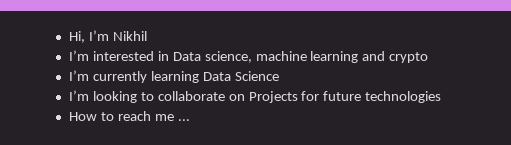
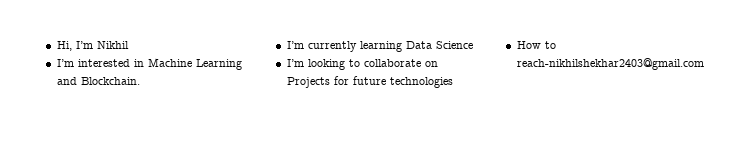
[172,51,429,63] Data science, machine learning and crypto -> [147,58,242,70] [56,77,140,85] Machine Learning and Blockchain.
[117,111,190,121] reach me ... -> [516,58,704,70] reach-nikhilshekhar2403@gmail.com

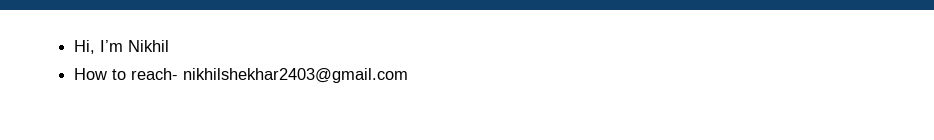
[56,58,242,70] [56,77,140,85] [286,41,473,52] [286,59,438,70] [286,76,453,88] // I’m interested in Machine Learning and Blockchain. // I’m currently learning Data Science // I’m looking to collaborate on Projects for future technologies -> (170, 46) none
[516,58,704,70] reach-nikhilshekhar2403@gmail.com -> [131,68,409,83] reach- nikhilshekhar2403@gmail.com

